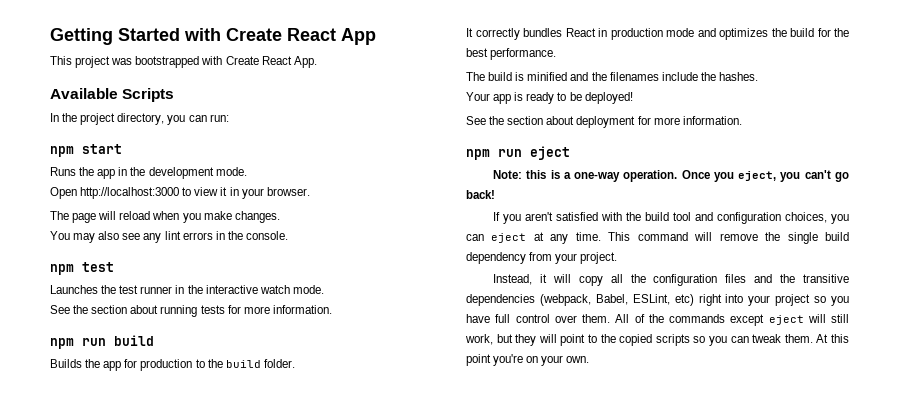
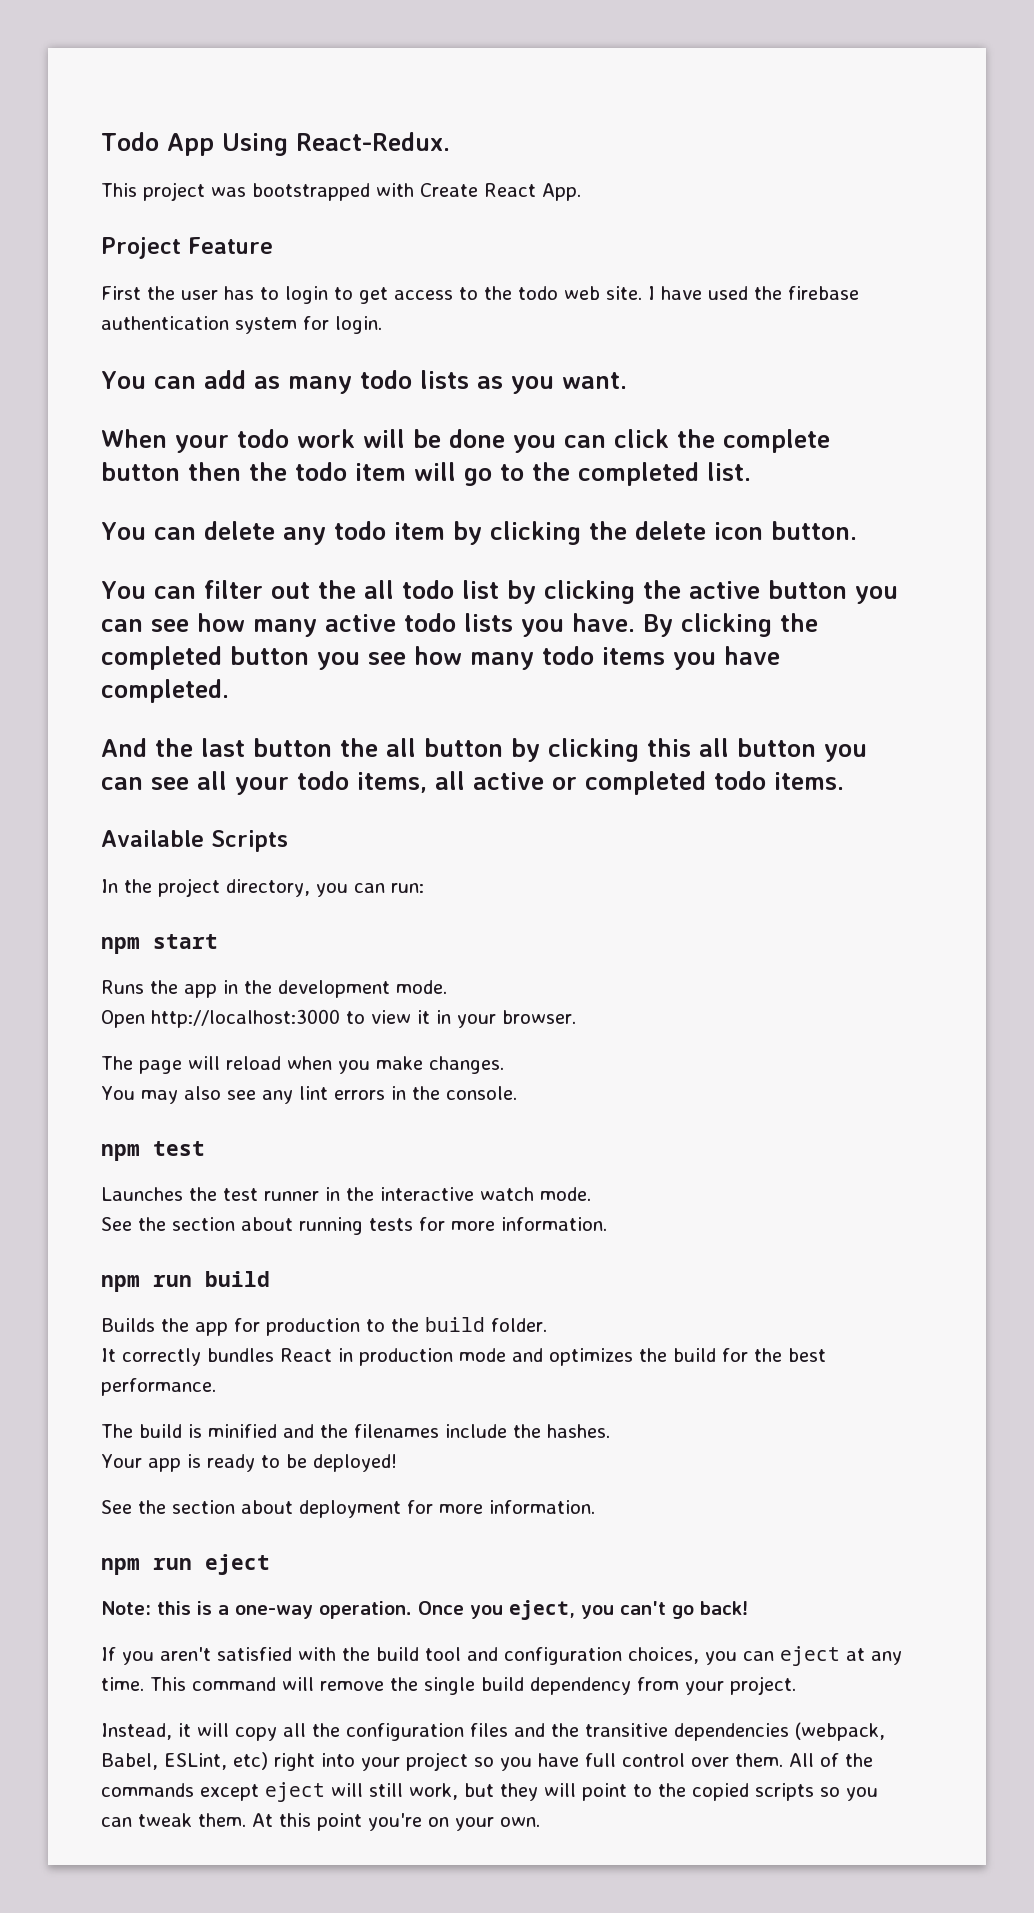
[50,28,336,45] Getting Started with Create React -> [101,132,159,151] Todo
(376, 36) none -> [221,132,450,156] Using React-Redux.
(317, 62) none -> [101,237,273,259] [101,286,859,304] [101,316,382,334] [101,370,627,394] [101,429,830,453] [101,462,751,486] [101,521,857,545] [101,580,898,604] [101,613,818,637] [101,646,780,670] [101,679,229,703] [101,738,867,762] [101,771,844,795] // Project Feature // First the user has to login to get access to the todo web site. I have used the firebase authentication system for login. // You can add as many todo lists as you want. // When your todo work will be done you can click the complete button then the todo item will go to the completed list. // You can delete any todo item by clicking the delete icon button. // You can filter out the all todo list by clicking the active button you can see how many active todo lists you have. By clicking the completed button you see how many todo items you have completed. // And the last button the all button by clicking this all button you can see all your todo items, all active or completed todo items.

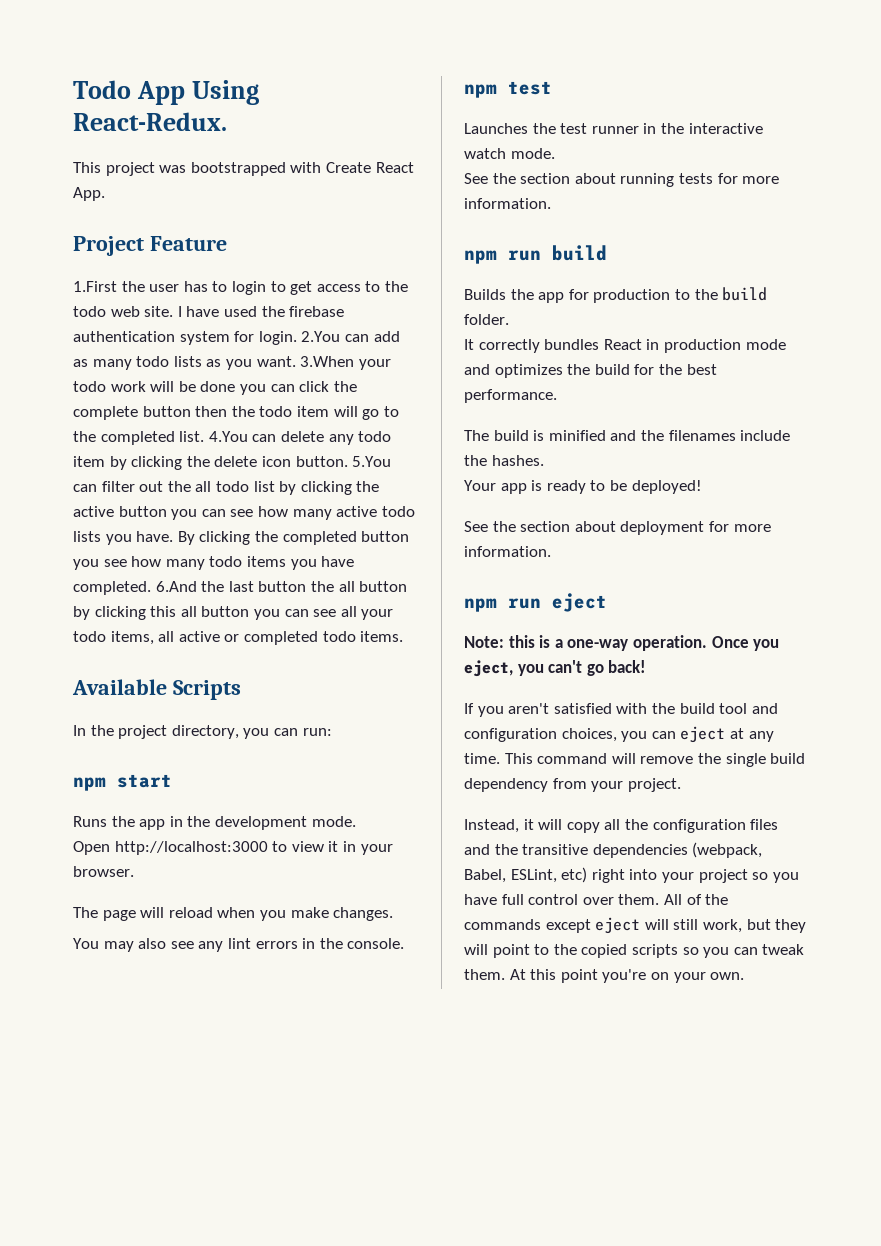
[101,286,141,300] First -> [73,281,117,292] 1.First
[101,371,146,389] // You -> [301,331,341,342] 2.You
[101,429,167,448] // When -> [300,356,355,367] 3.When
[101,522,146,540] // You -> [208,431,248,442] 4.You
[101,581,146,599] // You -> [352,456,392,467] 5.You
[101,738,147,757] // And -> [155,581,197,592] 6.And

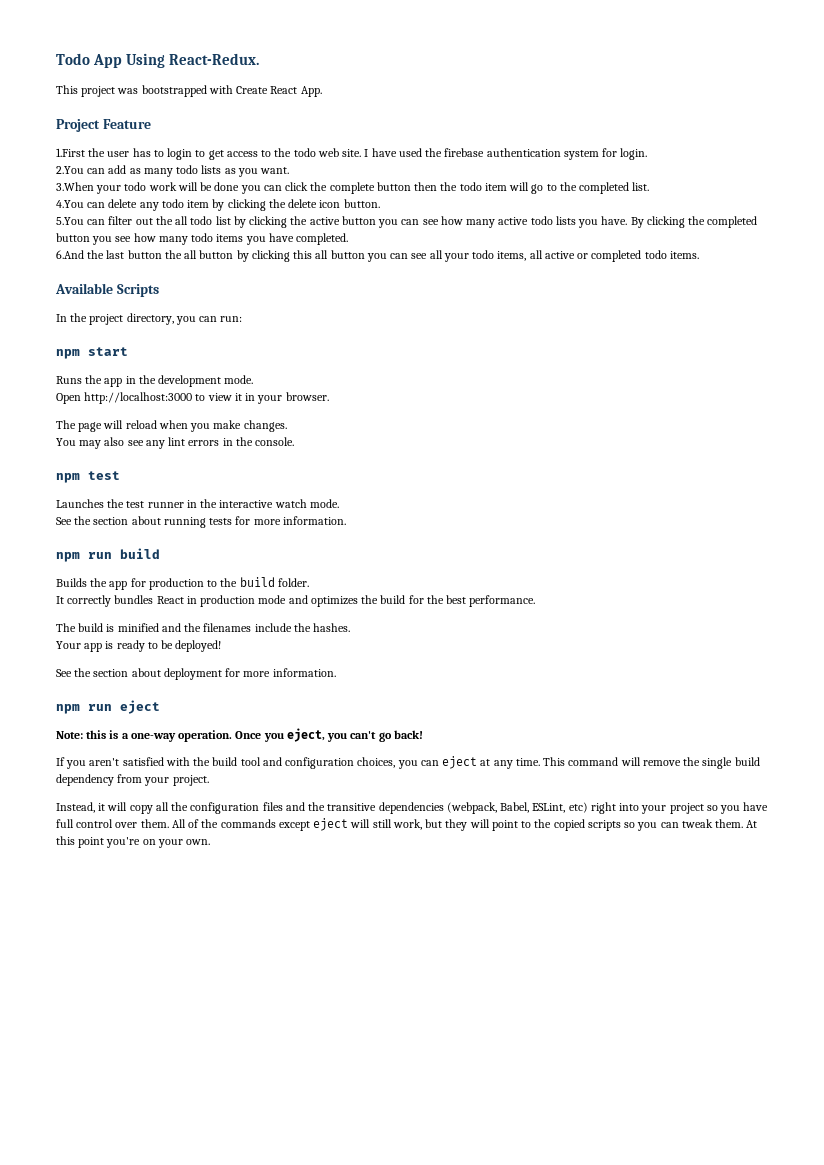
(297, 338) none -> (648, 154) //
(296, 361) none -> (290, 170) //
(205, 436) none -> (650, 186) //
(348, 461) none -> (380, 203) //
(151, 588) none -> (349, 239) //

